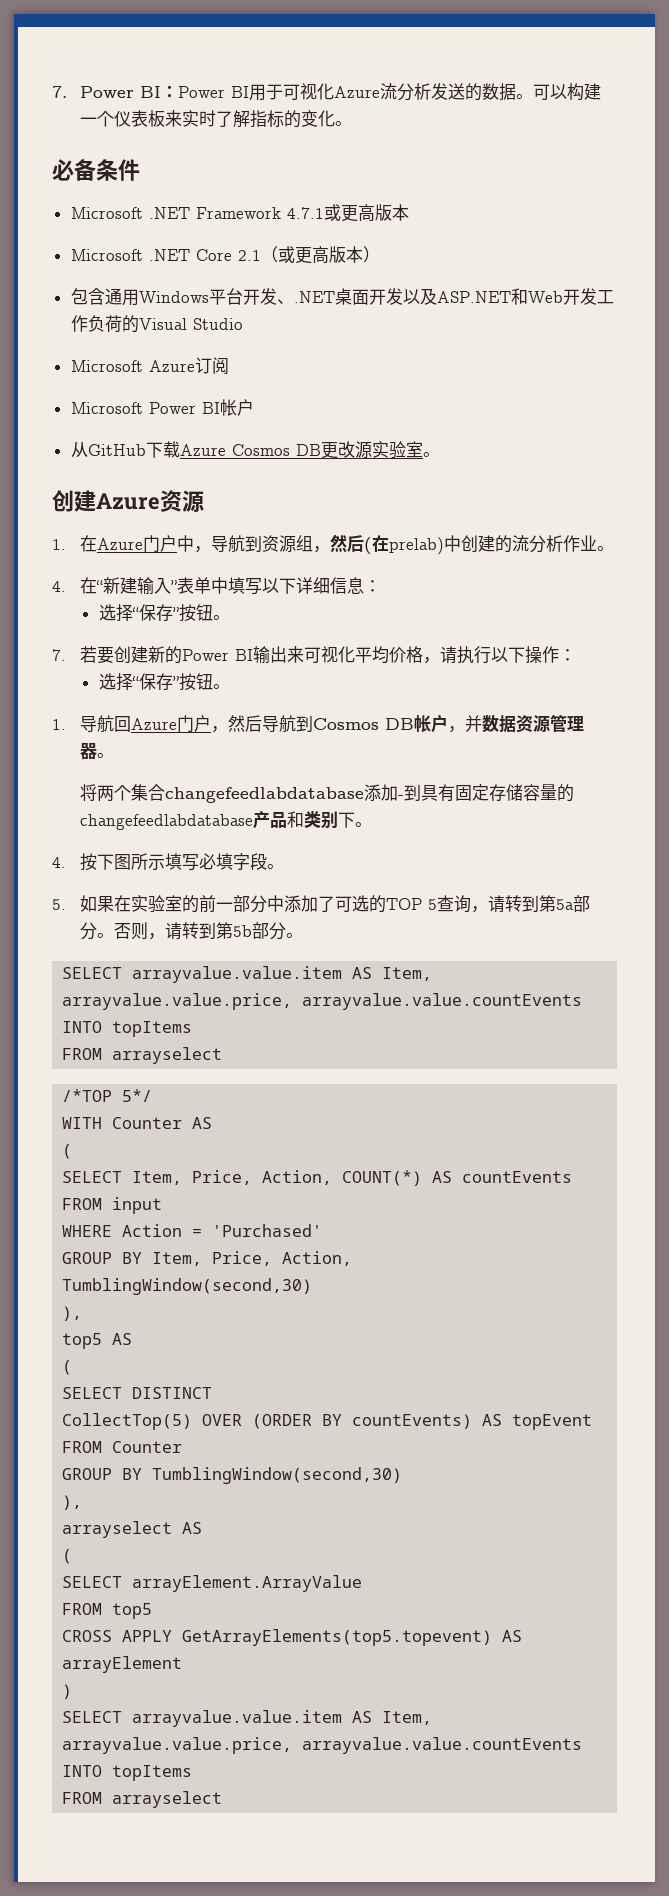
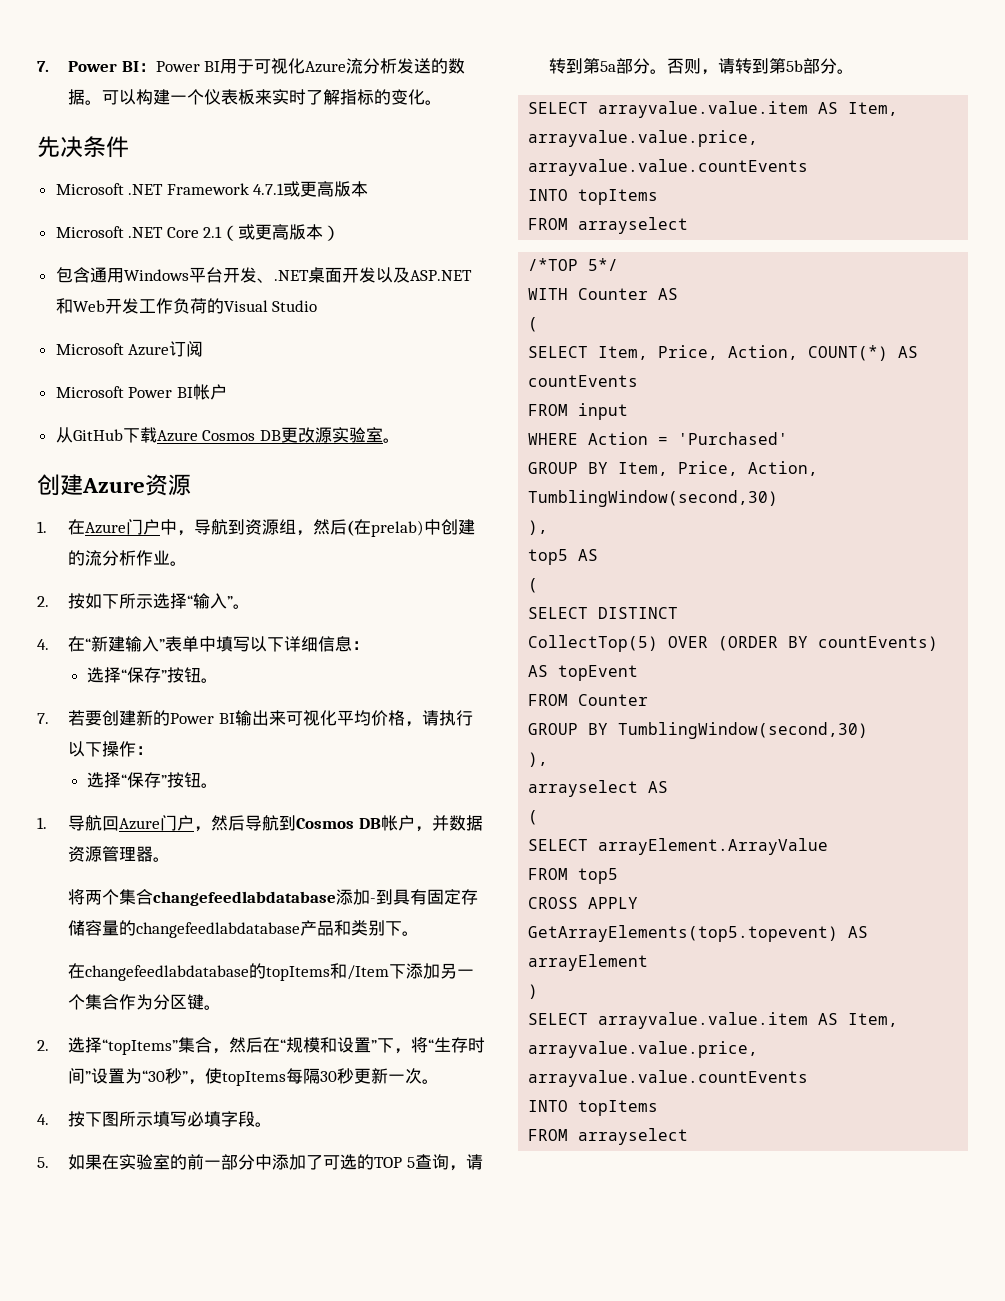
[52,159,96,181] 必备 -> [37,136,83,158] 先决
(614, 548) none -> [37,593,251,609] // 2.按如下所示选择“输入”。
(372, 824) none -> [68,963,475,981] [68,994,222,1010] [37,1037,486,1055] [68,1068,440,1086] // 在changefeedlabdatabase的topItems和/Item下添加另一个集合作为分区键。 // 2.选择“topItems”集合，然后在“规模和设置”下，将“生存时间”设置为“30秒”，使topItems每隔30秒更新一次。

